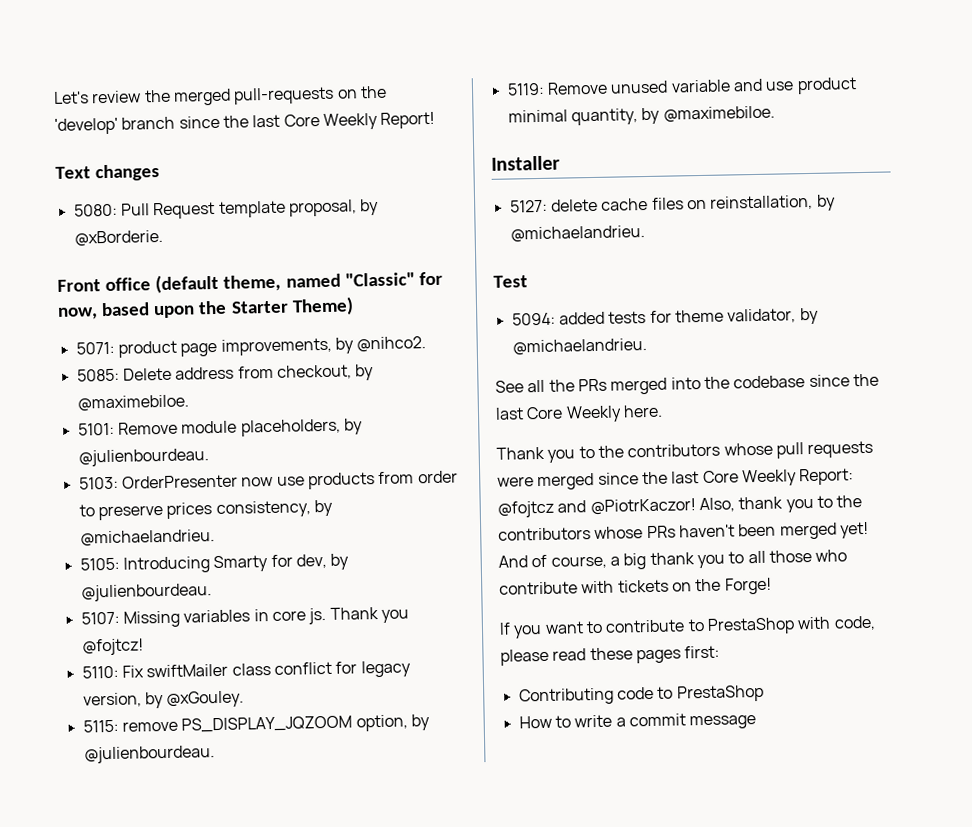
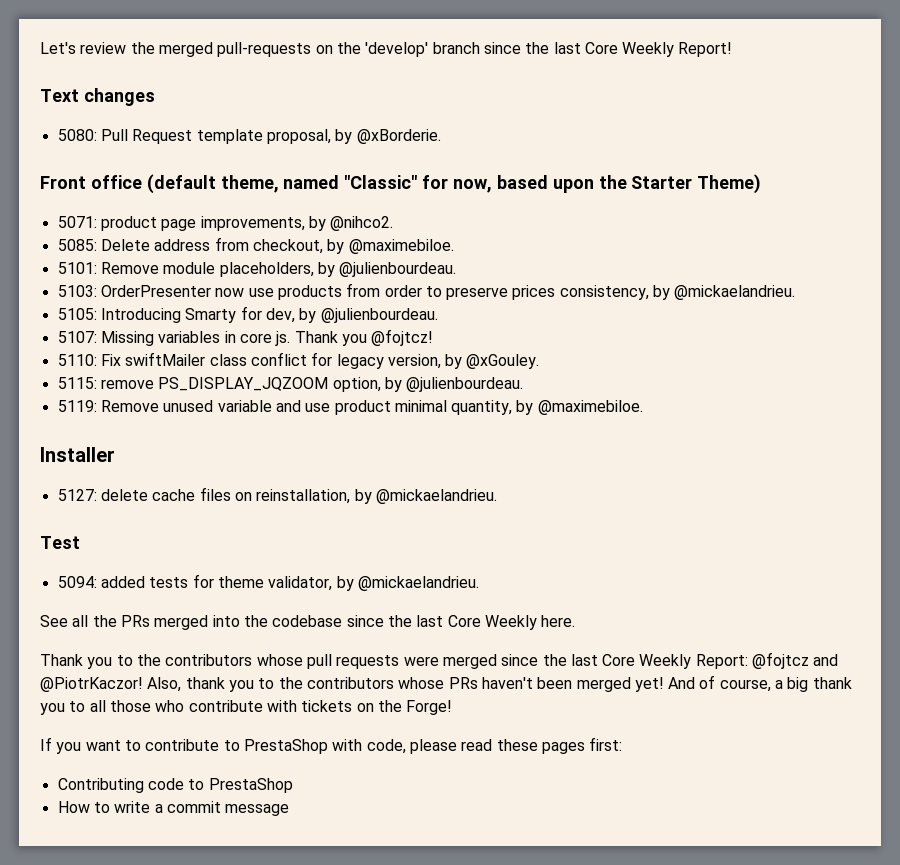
[79,529,215,547] @michaelandrieu. -> [674,285,796,300] @mickaelandrieu.
[509,225,645,243] @michaelandrieu. -> [375,489,497,504] @mickaelandrieu.
[511,338,647,356] @michaelandrieu. -> [357,576,479,591] @mickaelandrieu.

